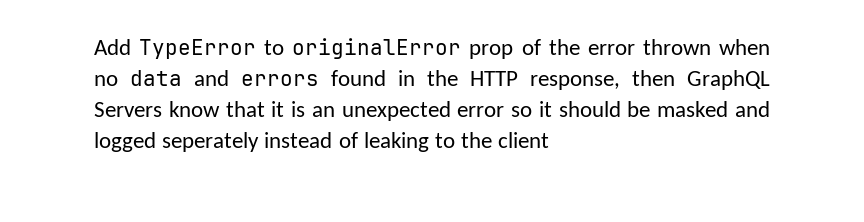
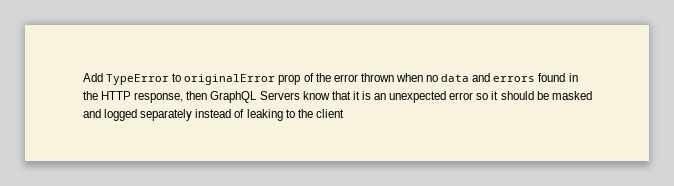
[162,132,260,152] seperately -> [140,109,193,121] separately

